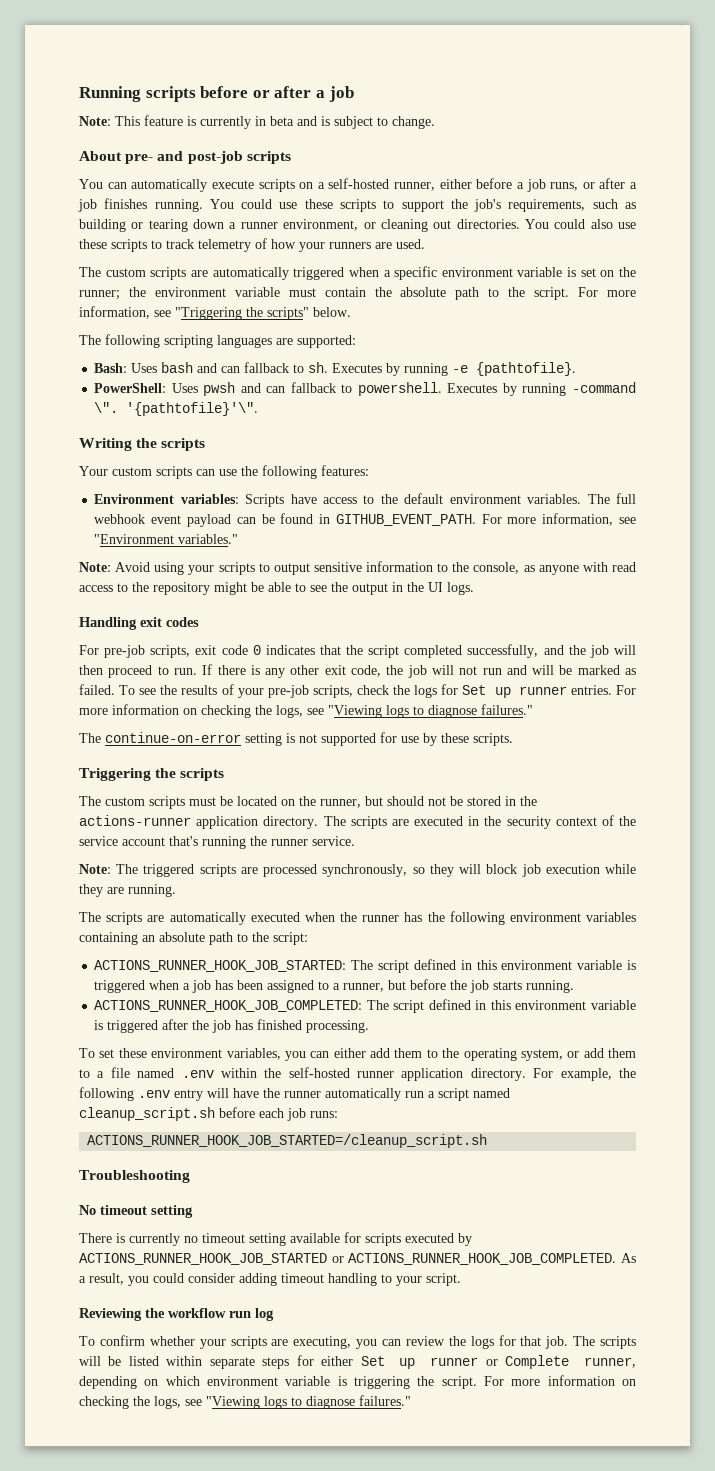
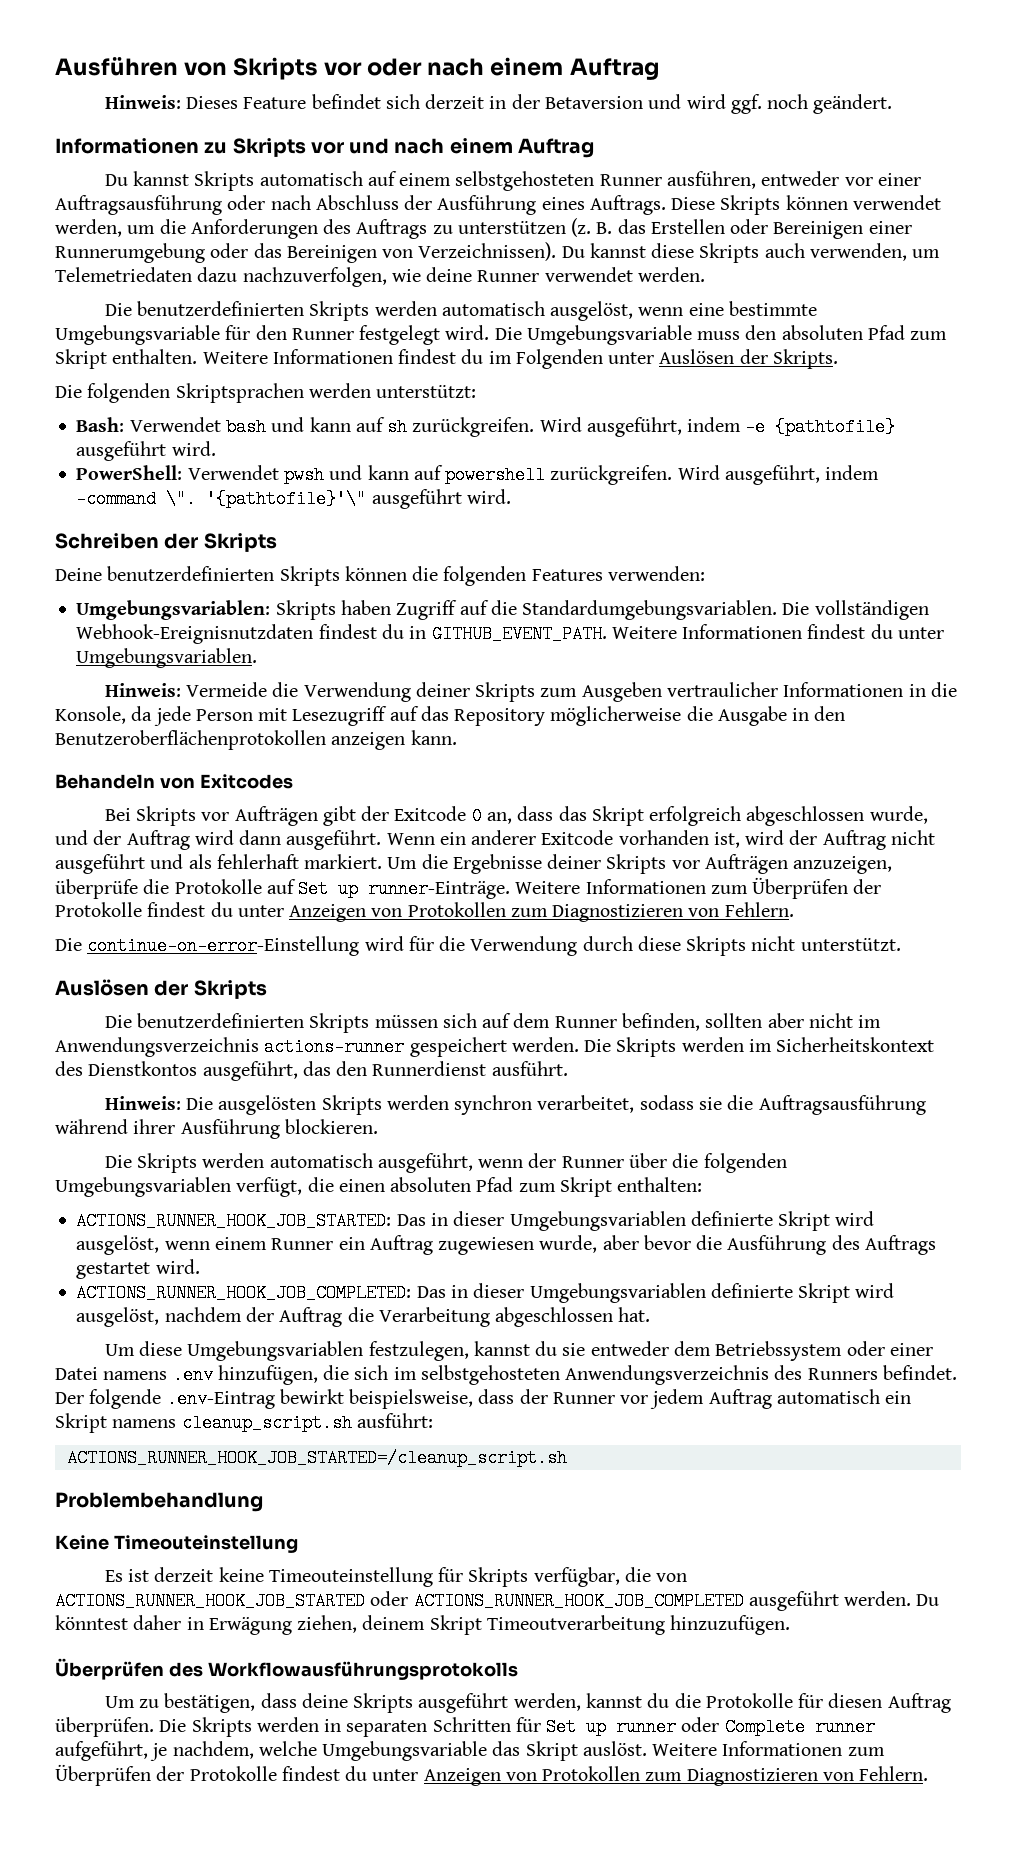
[79,86,354,102] [79,115,435,129] [79,151,291,164] [79,178,637,192] [78,198,636,212] [79,219,636,232] [79,238,425,252] [79,266,636,280] [79,287,636,300] [79,306,351,320] [79,334,356,348] [94,362,577,376] [94,382,636,396] [94,402,259,416] [79,438,206,451] [79,465,369,479] [94,493,636,507] [94,513,636,527] [94,534,239,544] [79,561,636,575] [79,582,474,595] [79,617,199,630] [79,644,636,658] [79,664,637,678] [79,684,636,698] [79,704,533,718] [79,732,513,746] [79,768,225,781] [79,796,537,809] [79,815,636,829] [79,836,355,849] [79,864,636,877] [79,884,176,897] [79,911,637,925] [79,932,308,945] [94,959,636,973] [94,979,575,993] [94,999,637,1013] [94,1019,370,1033] [79,1048,636,1061] [79,1067,636,1081] [79,1087,510,1101] [79,1107,338,1121] [87,1134,488,1148] [79,1170,190,1183] [79,1205,193,1218] [79,1232,472,1246] [79,1253,636,1265] [79,1273,461,1286] [79,1308,274,1321] [79,1335,636,1349] [79,1355,636,1369] [79,1375,636,1389] [79,1395,411,1409] Running scripts before or after a job // Note: This feature is currently in beta and is subject to change. // About pre- and post-job scripts // You can automatically execute scripts on a self-hosted runner, either before a job runs, or after a job finishes running. You could use these scripts to support the job's requirements, such as building or tearing down a runner environment, or cleaning out directories. You could also use these scripts to track telemetry of how your runners are used. // The custom scripts are automatically triggered when a specific environment variable is set on the runner; the environment variable must contain the absolute path to the script. For more information, see "Triggering the scripts" below. // The following scripting languages are supported: // Bash: Uses bash and can fallback to sh. Executes by running -e {pathtofile}. // PowerShell: Uses pwsh and can fallback to powershell. Executes by running -command \". '{pathtofile}'\". // Writing the scripts // Your custom scripts can use the following features: // Environment variables: Scripts have access to the default environment variables. The full webhook event payload can be found in GITHUB_EVENT_PATH. For more information, see "Environment variables." // Note: Avoid using your scripts to output sensitive information to the console, as anyone with read access to the repository might be able to see the output in the UI logs. // Handling exit codes // For pre-job scripts, exit code 0 indicates that the script completed successfully, and the job will then proceed to run. If there is any other exit code, the job will not run and will be marked as failed. To see the results of your pre-job scripts, check the logs for Set up runner entries. For more information on checking the logs, see "Viewing logs to diagnose failures." // The continue-on-error setting is not supported for use by these scripts. // Triggering the scripts // The custom scripts must be located on the runner, but should not be stored in the actions-runner application directory. The scripts are executed in the security context of the service account that's running the runner service. // Note: The triggered scripts are processed synchronously, so they will block job execution while they are running. // The scripts are automatically executed when the runner has the following environment variables containing an absolute path to the script: // ACTIONS_RUNNER_HOOK_JOB_STARTED: The script defined in this environment variable is triggered when a job has been assigned to a runner, but before the job starts running. // ACTIONS_RUNNER_HOOK_JOB_COMPLETED: The script defined in this environment variable is triggered after the job has finished processing. // To set these environment variables, you can either add them to the operating system, or add them to a file named .env within the self-hosted runner application directory. For example, the following .env entry will have the runner automatically run a script named cleanup_script.sh before each job runs: // ACTIONS_RUNNER_HOOK_JOB_STARTED=/cleanup_script.sh // Troubleshooting // No timeout setting // There is currently no timeout setting available for scripts executed by ACTIONS_RUNNER_HOOK_JOB_STARTED or ACTIONS_RUNNER_HOOK_JOB_COMPLETED. As a result, you could consider adding timeout handling to your script. // Reviewing the workflow run log // To confirm whether your scripts are executing, you can review the logs for that job. The scripts will be listed within separate steps for either Set up runner or Complete runner, depending on which environment variable is triggering the script. For more information on checking the logs, see "Viewing logs to diagnose failures." -> [55,57,659,80] [104,94,893,114] [55,138,594,158] [104,171,921,191] [55,195,941,215] [55,218,912,239] [55,242,941,263] [55,267,705,287] [104,301,817,321] [55,325,948,345] [55,349,838,369] [55,383,477,403] [76,417,896,437] [76,441,216,461] [76,465,880,485] [76,489,511,509] [55,533,277,552] [55,566,705,586] [76,600,929,620] [76,624,944,644] [76,648,258,668] [104,682,957,702] [55,706,846,726] [55,730,457,750] [55,774,293,789] [104,806,928,826] [55,830,935,850] [55,854,893,874] [55,877,882,899] [55,902,794,922] [55,936,901,956] [55,979,267,999] [104,1013,882,1033] [55,1037,935,1057] [55,1061,568,1081] [104,1095,926,1115] [55,1119,378,1139] [104,1153,787,1173] [55,1177,703,1197] [76,1211,875,1231] [76,1235,936,1255] [76,1259,200,1279] [76,1283,895,1303] [76,1307,651,1327] [104,1341,933,1361] [55,1365,957,1385] [55,1389,912,1409] [55,1413,433,1433] [66,1449,567,1467] [55,1492,263,1512] [55,1535,298,1553] [104,1567,688,1587] [55,1591,940,1611] [55,1615,791,1635] [55,1658,518,1680] [104,1693,951,1713] [55,1717,875,1737] [55,1741,885,1761] [55,1764,929,1786] Ausführen von Skripts vor oder nach einem Auftrag // Hinweis: Dieses Feature befindet sich derzeit in der Betaversion und wird ggf. noch geändert. // Informationen zu Skripts vor und nach einem Auftrag // Du kannst Skripts automatisch auf einem selbstgehosteten Runner ausführen, entweder vor einer Auftragsausführung oder nach Abschluss der Ausführung eines Auftrags. Diese Skripts können verwendet werden, um die Anforderungen des Auftrags zu unterstützen (z. B. das Erstellen oder Bereinigen einer Runnerumgebung oder das Bereinigen von Verzeichnissen). Du kannst diese Skripts auch verwenden, um Telemetriedaten dazu nachzuverfolgen, wie deine Runner verwendet werden. // Die benutzerdefinierten Skripts werden automatisch ausgelöst, wenn eine bestimmte Umgebungsvariable für den Runner festgelegt wird. Die Umgebungsvariable muss den absoluten Pfad zum Skript enthalten. Weitere Informationen findest du im Folgenden unter Auslösen der Skripts. // Die folgenden Skriptsprachen werden unterstützt: // Bash: Verwendet bash und kann auf sh zurückgreifen. Wird ausgeführt, indem -e {pathtofile} ausgeführt wird. // PowerShell: Verwendet pwsh und kann auf powershell zurückgreifen. Wird ausgeführt, indem -command \". '{pathtofile}'\" ausgeführt wird. // Schreiben der Skripts // Deine benutzerdefinierten Skripts können die folgenden Features verwenden: // Umgebungsvariablen: Skripts haben Zugriff auf die Standardumgebungsvariablen. Die vollständigen Webhook-Ereignisnutzdaten findest du in GITHUB_EVENT_PATH. Weitere Informationen findest du unter Umgebungsvariablen. // Hinweis: Vermeide die Verwendung deiner Skripts zum Ausgeben vertraulicher Informationen in die Konsole, da jede Person mit Lesezugriff auf das Repository möglicherweise die Ausgabe in den Benutzeroberflächenprotokollen anzeigen kann. // Behandeln von Exitcodes // Bei Skripts vor Aufträgen gibt der Exitcode 0 an, dass das Skript erfolgreich abgeschlossen wurde, und der Auftrag wird dann ausgeführt. Wenn ein anderer Exitcode vorhanden ist, wird der Auftrag nicht ausgeführt und als fehlerhaft markiert. Um die Ergebnisse deiner Skripts vor Aufträgen anzuzeigen, überprüfe die Protokolle auf Set up runner-Einträge. Weitere Informationen zum Überprüfen der Protokolle findest du unter Anzeigen von Protokollen zum Diagnostizieren von Fehlern. // Die continue-on-error-Einstellung wird für die Verwendung durch diese Skripts nicht unterstützt. // Auslösen der Skripts // Die benutzerdefinierten Skripts müssen sich auf dem Runner befinden, sollten aber nicht im Anwendungsverzeichnis actions-runner gespeichert werden. Die Skripts werden im Sicherheitskontext des Dienstkontos ausgeführt, das den Runnerdienst ausführt. // Hinweis: Die ausgelösten Skripts werden synchron verarbeitet, sodass sie die Auftragsausführung während ihrer Ausführung blockieren. // Die Skripts werden automatisch ausgeführt, wenn der Runner über die folgenden Umgebungsvariablen verfügt, die einen absoluten Pfad zum Skript enthalten: // ACTIONS_RUNNER_HOOK_JOB_STARTED: Das in dieser Umgebungsvariablen definierte Skript wird ausgelöst, wenn einem Runner ein Auftrag zugewiesen wurde, aber bevor die Ausführung des Auftrags gestartet wird. // ACTIONS_RUNNER_HOOK_JOB_COMPLETED: Das in dieser Umgebungsvariablen definierte Skript wird ausgelöst, nachdem der Auftrag die Verarbeitung abgeschlossen hat. // Um diese Umgebungsvariablen festzulegen, kannst du sie entweder dem Betriebssystem oder einer Datei namens .env hinzufügen, die sich im selbstgehosteten Anwendungsverzeichnis des Runners befindet. Der folgende .env-Eintrag bewirkt beispielsweise, dass der Runner vor jedem Auftrag automatisch ein Skript namens cleanup_script.sh ausführt: // ACTIONS_RUNNER_HOOK_JOB_STARTED=/cleanup_script.sh // Problembehandlung // Keine Timeouteinstellung // Es ist derzeit keine Timeouteinstellung für Skripts verfügbar, die von ACTIONS_RUNNER_HOOK_JOB_STARTED oder ACTIONS_RUNNER_HOOK_JOB_COMPLETED ausgeführt werden. Du könntest daher in Erwägung ziehen, deinem Skript Timeoutverarbeitung hinzuzufügen. // Überprüfen des Workflowausführungsprotokolls // Um zu bestätigen, dass deine Skripts ausgeführt werden, kannst du die Protokolle für diesen Auftrag überprüfen. Die Skripts werden in separaten Schritten für Set up runner oder Complete runner aufgeführt, je nachdem, welche Umgebungsvariable das Skript auslöst. Weitere Informationen zum Überprüfen der Protokolle findest du unter Anzeigen von Protokollen zum Diagnostizieren von Fehlern.

